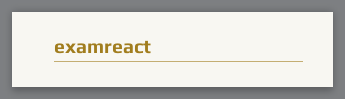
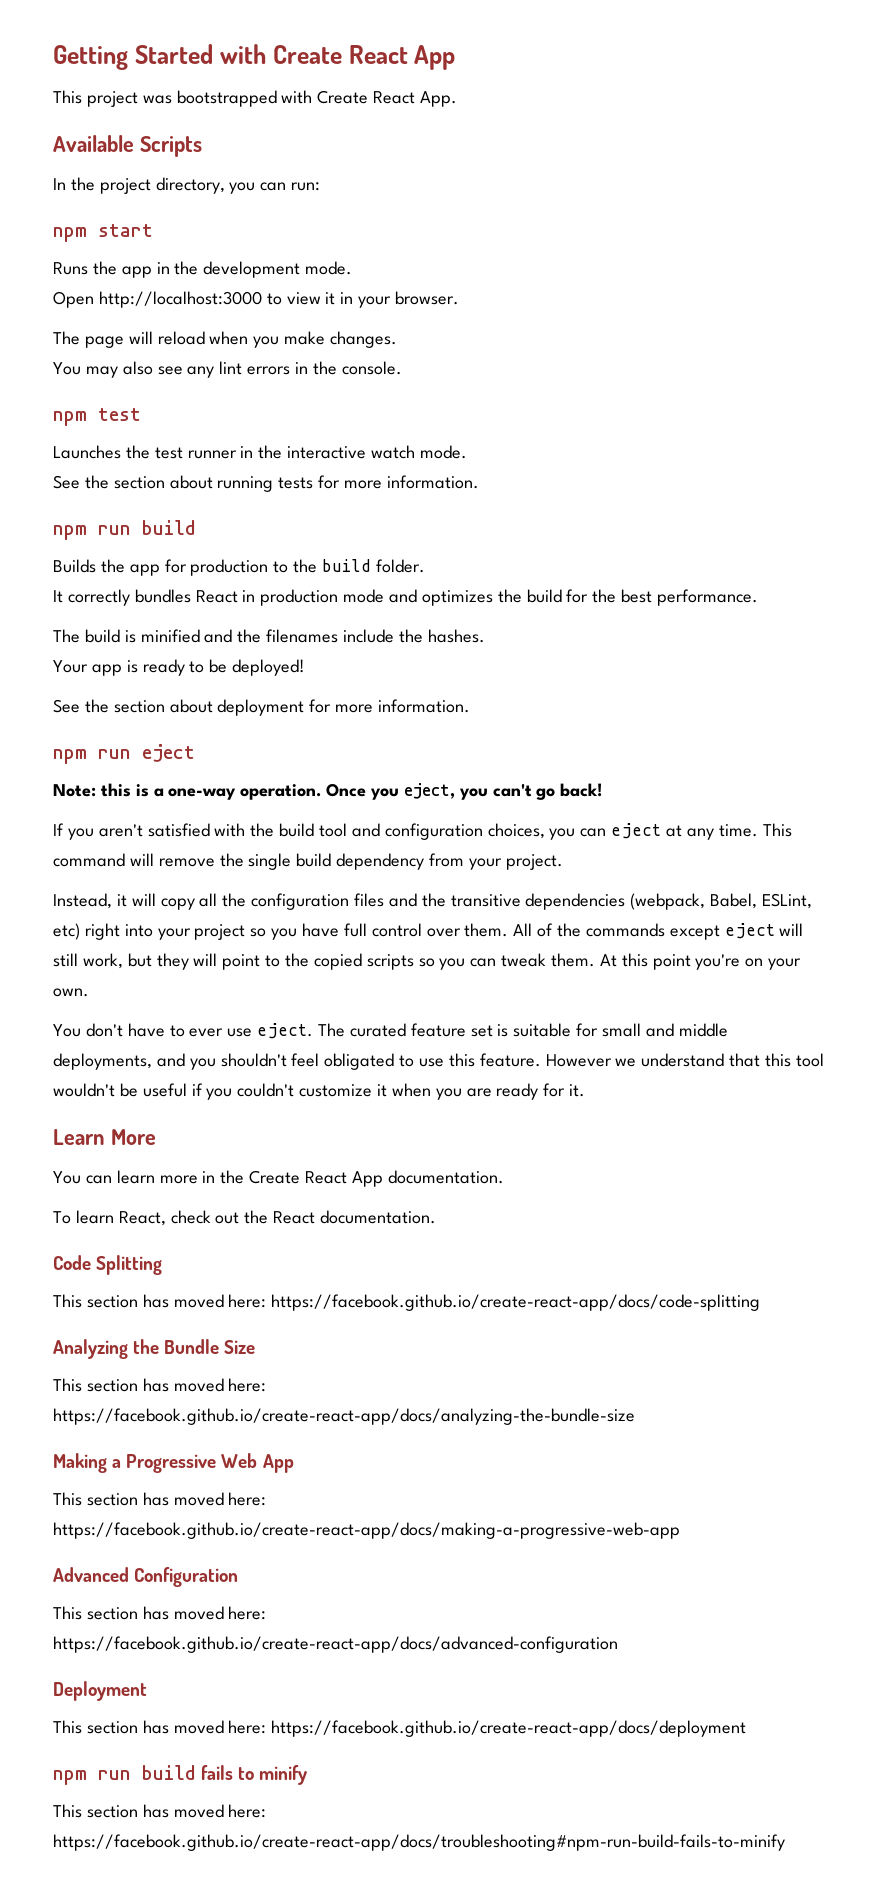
[54,40,151,54] examreact -> [53,44,456,70] [53,90,458,107] [53,135,202,157] [53,177,321,194] [53,224,153,242] [53,261,353,278] [53,291,460,308] [53,331,398,348] [53,361,402,378] [53,408,141,426] [53,445,467,459] [53,475,479,492] [53,520,196,540] [53,559,425,576] [53,589,759,606] [53,629,485,643] [53,659,306,676] [53,699,471,716] [53,744,195,764] [53,783,603,800] [53,823,792,840] [53,853,563,870] [53,893,813,910] [53,923,804,940] [53,953,802,970] [53,988,89,997] [53,1023,728,1039] [53,1053,824,1070] [53,1083,586,1100] [53,1129,156,1145] [53,1170,504,1187] [53,1210,437,1226] [53,1255,163,1275] [53,1294,761,1311] [53,1339,256,1359] [53,1378,267,1392] [53,1408,635,1425] [53,1453,294,1473] [53,1492,267,1506] [53,1522,680,1539] [53,1567,239,1587] [53,1606,267,1620] [53,1636,618,1653] [53,1681,147,1701] [53,1720,747,1737] [53,1765,308,1785] [53,1804,267,1818] [53,1834,785,1851] Getting Started with Create React App // This project was bootstrapped with Create React App. // Available Scripts // In the project directory, you can run: // npm start // Runs the app in the development mode. // Open http://localhost:3000 to view it in your browser. // The page will reload when you make changes. // You may also see any lint errors in the console. // npm test // Launches the test runner in the interactive watch mode. // See the section about running tests for more information. // npm run build // Builds the app for production to the build folder. // It correctly bundles React in production mode and optimizes the build for the best performance. // The build is minified and the filenames include the hashes. // Your app is ready to be deployed! // See the section about deployment for more information. // npm run eject // Note: this is a one-way operation. Once you eject, you can't go back! // If you aren't satisfied with the build tool and configuration choices, you can eject at any time. This command will remove the single build dependency from your project. // Instead, it will copy all the configuration files and the transitive dependencies (webpack, Babel, ESLint, etc) right into your project so you have full control over them. All of the commands except eject will still work, but they will point to the copied scripts so you can tweak them. At this point you're on your own. // You don't have to ever use eject. The curated feature set is suitable for small and middle deployments, and you shouldn't feel obligated to use this feature. However we understand that this tool wouldn't be useful if you couldn't customize it when you are ready for it. // Learn More // You can learn more in the Create React App documentation. // To learn React, check out the React documentation. // Code Splitting // This section has moved here: https://facebook.github.io/create-react-app/docs/code-splitting // Analyzing the Bundle Size // This section has moved here: https://facebook.github.io/create-react-app/docs/analyzing-the-bundle-size // Making a Progressive Web App // This section has moved here: https://facebook.github.io/create-react-app/docs/making-a-progressive-web-app // Advanced Configuration // This section has moved here: https://facebook.github.io/create-react-app/docs/advanced-configuration // Deployment // This section has moved here: https://facebook.github.io/create-react-app/docs/deployment // npm run build fails to minify // This section has moved here: https://facebook.github.io/create-react-app/docs/troubleshooting#npm-run-build-fails-to-minify

